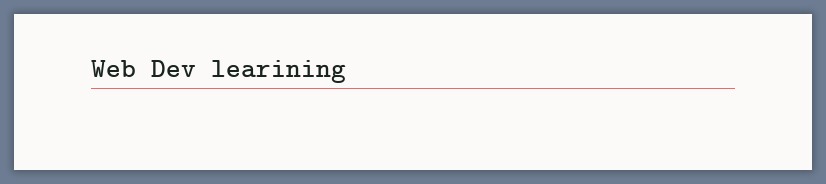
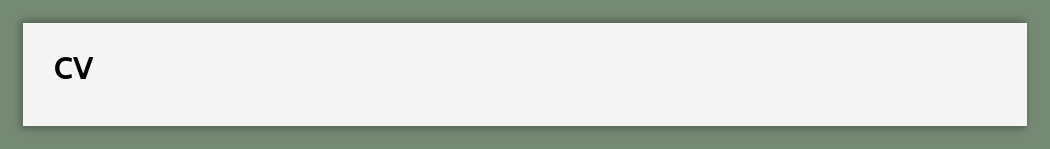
[91,60,346,83] Web Dev learining -> [54,57,94,79] CV

